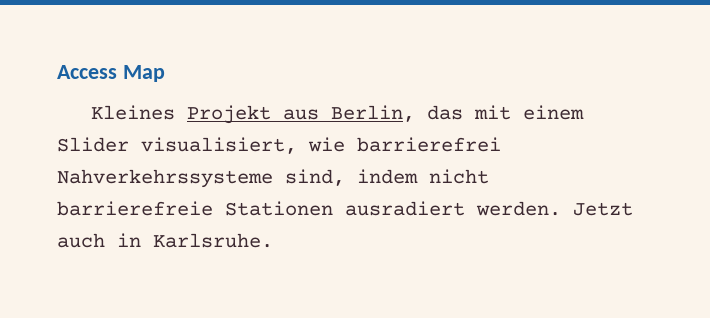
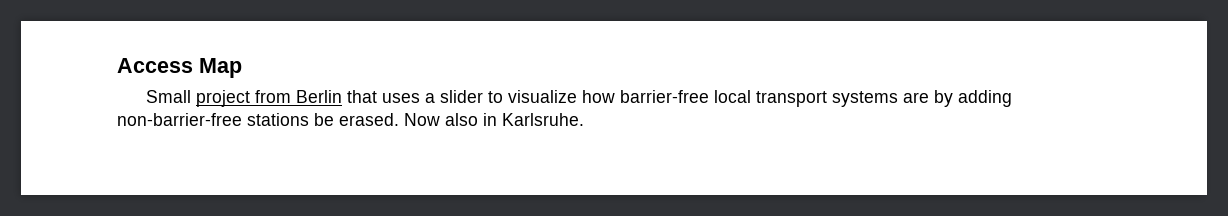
[91,105,585,124] [57,137,501,154] [57,169,489,188] [57,201,633,216] [57,233,105,248] Kleines Projekt aus Berlin, das mit einem Slider visualisiert, wie barrierefrei Nahverkehrssysteme sind, indem nicht barrierefreie Stationen ausradiert werden. Jetzt auch -> [146,90,1013,107] [117,113,478,126] Small project from Berlin that uses a slider to visualize how barrier-free local transport systems are by adding non-barrier-free stations be erased. Now also

